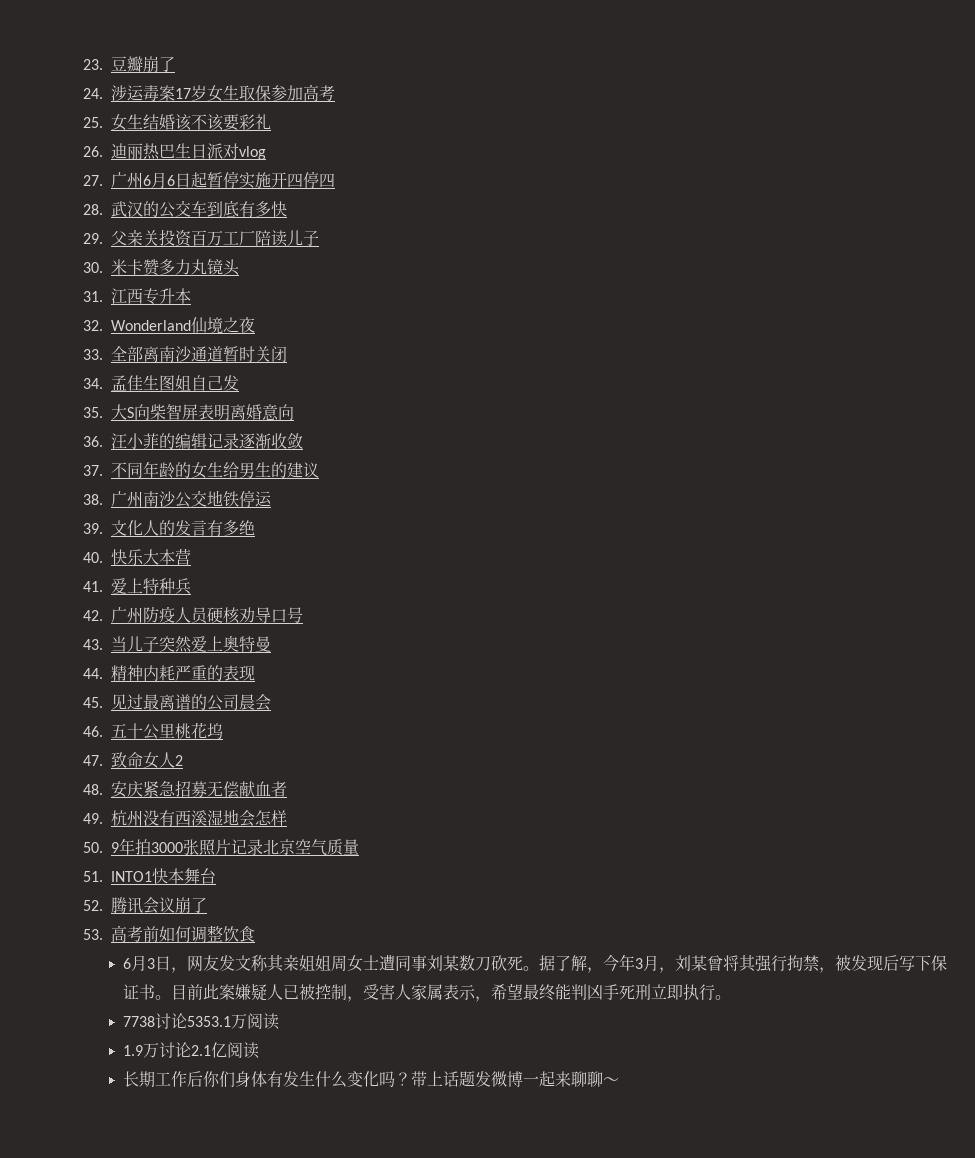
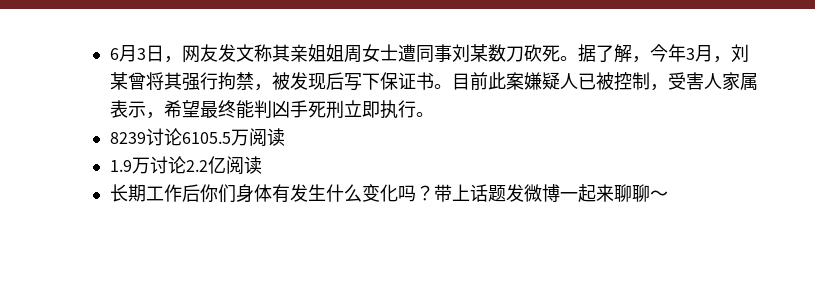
[83,56,175,72] [83,84,335,102] [83,114,271,131] [83,143,266,160] [83,171,335,189] [83,200,287,218] [83,229,319,247] [83,258,240,276] [83,288,191,305] [83,317,255,334] [83,346,287,362] [83,375,239,391] [83,404,294,421] [83,433,303,449] [83,461,319,479] [83,490,272,508] [83,520,255,536] [83,548,191,565] [83,578,191,595] [83,606,303,624] [83,636,271,653] [83,665,255,681] [83,694,271,711] [83,722,223,740] [83,752,183,769] [83,780,287,798] [83,809,287,827] [83,838,359,856] [83,868,216,884] [83,897,207,914] [83,925,255,943] 23.豆瓣崩了 // 24.涉运毒案17岁女生取保参加高考 // 25.女生结婚该不该要彩礼 // 26.迪丽热巴生日派对vlog // 27.广州6月6日起暂停实施开四停四 // 28.武汉的公交车到底有多快 // 29.父亲关投资百万工厂陪读儿子 // 30.米卡赞多力丸镜头 // 31.江西专升本 // 32. Wonderland仙境之夜 // 33.全部离南沙通道暂时关闭 // 34.孟佳生图姐自己发 // 35.大S向柴智屏表明离婚意向 // 36.汪小菲的编辑记录逐渐收敛 // 37.不同年龄的女生给男生的建议 // 38.广州南沙公交地铁停运 // 39.文化人的发言有多绝 // 40.快乐大本营 // 41.爱上特种兵 // 42.广州防疫人员硬核劝导口号 // 43.当儿子突然爱上奥特曼 // 44.精神内耗严重的表现 // 45.见过最离谱的公司晨会 // 46.五十公里桃花坞 // 47.致命女人2 // 48.安庆紧急招募无偿献血者 // 49.杭州没有西溪湿地会怎样 // 50. 9年拍3000张照片记录北京空气质量 // 51. INTO1快本舞台 // 52.腾讯会议崩了 // 53.高考前如何调整饮食 // -> (109, 54) none
[123,1013,232,1029] 7738讨论5353.1 -> [109,128,231,146] 8239讨论6105.5
[191,1045,212,1056] 2.1 -> [185,160,208,172] 2.2

